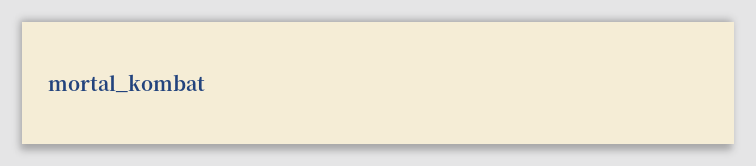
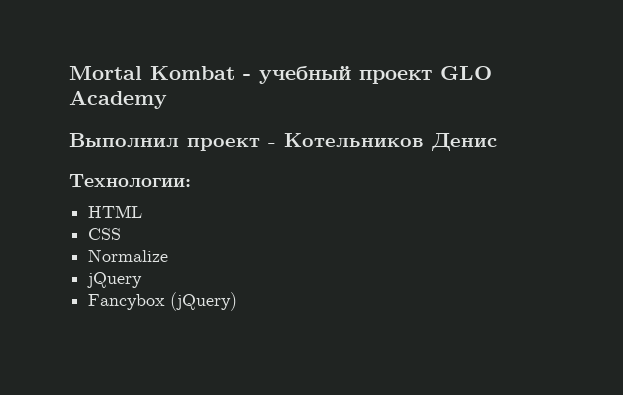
[48,74,205,93] mortal_kombat -> [69,66,492,84] [69,90,167,109] [69,133,497,151] [69,174,191,188] [88,205,143,218] [88,228,122,240] [88,249,169,262] [87,272,143,288] [88,292,238,311] Mortal Kombat - учебный проект GLO Academy // Выполнил проект - Котельников Денис // Технологии: // HTML // CSS // Normalize // jQuery // Fancybox (jQuery)

